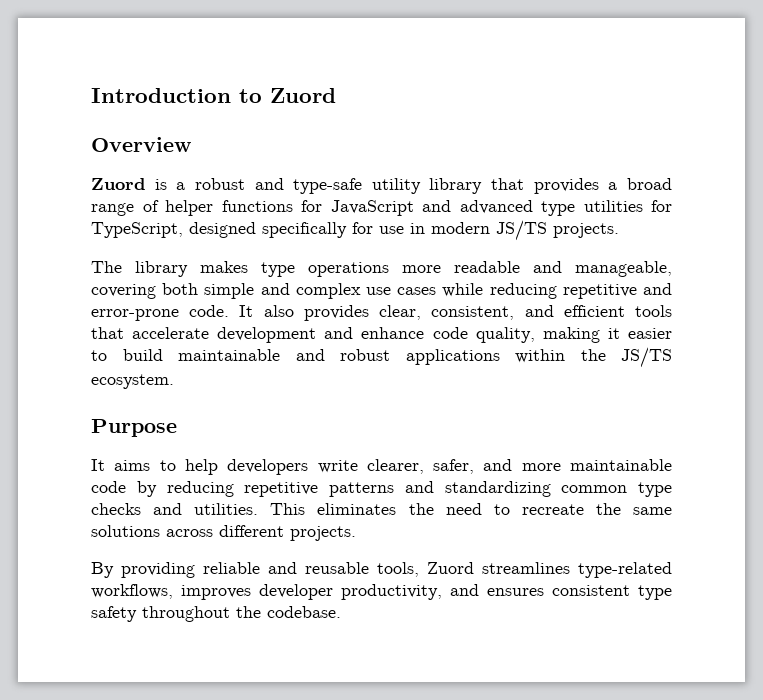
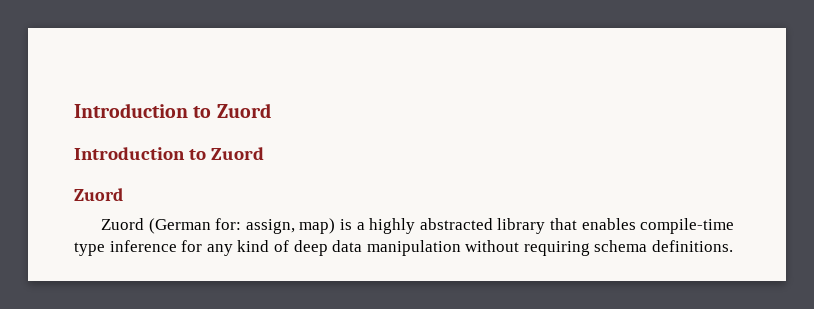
[91,88,336,103] [91,137,191,152] [91,178,672,194] [91,200,672,216] [91,220,619,241] [91,261,672,277] [91,283,672,299] [91,305,672,321] [91,327,672,343] [91,347,672,368] [91,374,174,389] [91,419,177,437] [91,459,672,475] [91,481,672,497] [91,503,673,515] [91,525,356,541] [91,562,672,578] [91,584,672,600] [91,606,341,622] Introduction to Zuord // Overview // Zuord is a robust and type-safe utility library that provides a broad range of helper functions for JavaScript and advanced type utilities for TypeScript, designed specifically for use in modern JS/TS projects. // The library makes type operations more readable and manageable, covering both simple and complex use cases while reducing repetitive and error-prone code. It also provides clear, consistent, and efficient tools that accelerate development and enhance code quality, making it easier to build maintainable and robust applications within the JS/TS ecosystem. // Purpose // It aims to help developers write clearer, safer, and more maintainable code by reducing repetitive patterns and standardizing common type checks and utilities. This eliminates the need to recreate the same solutions across different projects. // By providing reliable and reusable tools, Zuord streamlines type-related workflows, improves developer productivity, and ensures consistent type safety throughout the codebase. -> [74,103,271,118] [74,147,265,160] [74,188,123,201] [101,218,735,234] [74,240,734,256] Introduction to Zuord // Introduction to Zuord // Zuord // Zuord (German for: assign, map) is a highly abstracted library that enables compile-time type inference for any kind of deep data manipulation without requiring schema definitions.

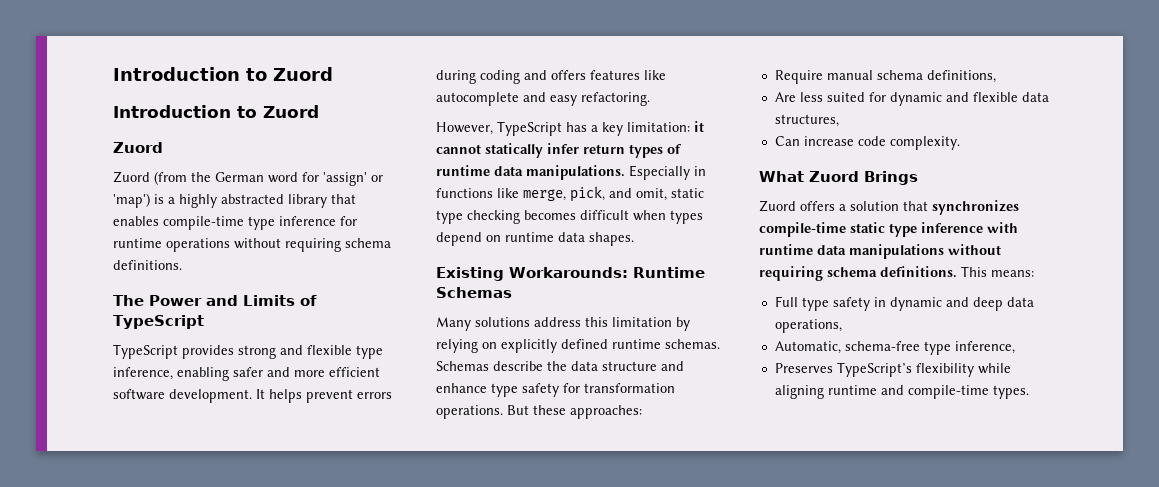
[148,218,336,234] (German for: assign, map) -> [154,171,383,186] [113,193,150,208] (from the German word for 'assign' or 'map')
[206,240,734,256] any kind of deep data manipulation without requiring schema definitions. -> [113,238,391,252] [113,260,182,270] [113,295,317,306] [113,315,204,329] [113,344,383,359] [113,367,380,381] [113,389,392,403] [436,70,666,84] [436,92,650,106] [436,121,704,136] [436,143,682,158] [436,165,706,180] [436,186,704,202] [436,210,703,224] [436,232,634,246] [436,267,705,281] [436,287,512,298] [436,317,690,331] [436,339,720,353] [436,361,684,371] [436,383,675,397] [436,405,642,419] [774,70,996,84] [774,92,1049,106] [774,114,839,127] [774,136,960,150] [759,171,918,185] [759,200,1019,215] [759,222,1018,237] [759,244,1001,259] [759,266,1034,281] [774,296,1034,311] [774,319,842,333] [774,341,1015,355] [774,362,1011,377] [774,385,1029,399] runtime operations without requiring schema definitions. // The Power and Limits of TypeScript // TypeScript provides strong and flexible type inference, enabling safer and more efficient software development. It helps prevent errors during coding and offers features like autocomplete and easy refactoring. // However, TypeScript has a key limitation: it cannot statically infer return types of runtime data manipulations. Especially in functions like merge, pick, and omit, static type checking becomes difficult when types depend on runtime data shapes. // Existing Workarounds: Runtime Schemas // Many solutions address this limitation by relying on explicitly defined runtime schemas. Schemas describe the data structure and enhance type safety for transformation operations. But these approaches: // Require manual schema definitions, // Are less suited for dynamic and flexible data structures, // Can increase code complexity. // What Zuord Brings // Zuord offers a solution that synchronizes compile-time static type inference with runtime data manipulations without requiring schema definitions. This means: // Full type safety in dynamic and deep data operations, // Automatic, schema-free type inference, // Preserves TypeScript’s flexibility while aligning runtime and compile-time types.

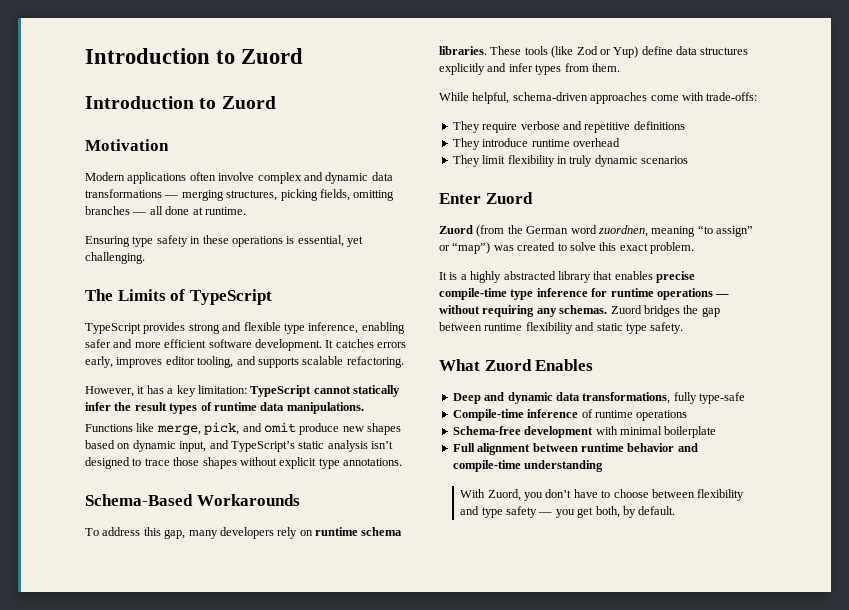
[113,142,163,153] [113,171,383,186] [113,193,356,208] [113,216,357,230] [113,238,391,252] [113,260,182,270] Zuord // Zuord (from the German word for 'assign' or 'map') is a highly abstracted library that enables compile-time type inference for runtime operations without requiring schema definitions. -> [85,139,169,151] [85,172,393,184] [85,189,395,201] [85,206,246,215] [85,235,363,247] [85,252,145,264] Motivation // Modern applications often involve complex and dynamic data transformations — merging structures, picking fields, omitting branches — all done at runtime. // Ensuring type safety in these operations is essential, yet challenging.
[149,295,238,306] Power and -> (113, 295) none
[269,389,392,403] [436,70,666,84] [436,92,577,106] helps prevent errors during coding and offers features like autocomplete and easy -> [335,339,406,348] [85,356,344,368] catches errors early, improves editor tooling, and supports scalable
[497,121,562,136] TypeScript -> [137,386,145,394] it
[694,121,704,132] it -> [250,385,312,397] TypeScript
[583,144,625,154] return -> [114,402,167,411] the result
[629,165,706,180] [436,188,493,198] Especially in functions -> [85,424,133,432] // Functions
[636,188,704,201] [436,210,703,224] [436,232,634,246] [436,267,705,281] [436,287,512,298] [436,317,690,331] [436,339,720,353] [436,361,684,371] [436,383,675,397] [436,405,642,419] [774,70,996,84] [774,92,1049,106] [774,114,839,127] [774,136,960,150] [759,171,918,185] [759,200,1019,215] [759,222,1018,237] [759,244,1001,259] [759,266,1034,281] [774,296,1034,311] [774,319,842,333] [774,341,1015,355] [774,362,1011,377] [774,385,1029,399] omit, static type checking becomes difficult when types depend on runtime data shapes. // Existing Workarounds: Runtime Schemas // Many solutions address this limitation by relying on explicitly defined runtime schemas. Schemas describe the data structure and enhance type safety for transformation operations. But these approaches: // Require manual schema definitions, // Are less suited for dynamic and flexible data structures, // Can increase code complexity. // What Zuord Brings // Zuord offers a solution that synchronizes compile-time static type inference with runtime data manipulations without requiring schema definitions. This means: // Full type safety in dynamic and deep data operations, // Automatic, schema-free type inference, // Preserves TypeScript’s flexibility while aligning runtime and compile-time types. -> [263,422,401,435] [85,440,393,452] [85,457,402,469] [85,494,300,506] [85,527,403,539] [439,46,749,58] [439,63,620,75] [439,92,758,104] [452,121,685,133] [452,138,620,150] [452,155,688,167] [439,192,533,204] [439,225,753,237] [439,242,694,254] [439,271,695,283] [439,288,730,300] [439,305,720,317] [439,322,684,334] [439,359,594,371] [452,392,745,404] [452,409,688,421] [452,426,717,438] [452,443,698,455] [452,460,604,472] [460,489,745,501] [460,506,676,518] omit produce new shapes based on dynamic input, and TypeScript’s static analysis isn’t designed to trace those shapes without explicit type annotations. // Schema-Based Workarounds // To address this gap, many developers rely on runtime schema libraries. These tools (like Zod or Yup) define data structures explicitly and infer types from them. // While helpful, schema-driven approaches come with trade-offs: // They require verbose and repetitive definitions // They introduce runtime overhead // They limit flexibility in truly dynamic scenarios // Enter Zuord // Zuord (from the German word zuordnen, meaning “to assign” or “map”) was created to solve this exact problem. // It is a highly abstracted library that enables precise compile-time type inference for runtime operations — without requiring any schemas. Zuord bridges the gap between runtime flexibility and static type safety. // What Zuord Enables // Deep and dynamic data transformations, fully type-safe // Compile-time inference of runtime operations // Schema-free development with minimal boilerplate // Full alignment between runtime behavior and compile-time understanding // With Zuord, you don’t have to choose between flexibility and type safety — you get both, by default.

